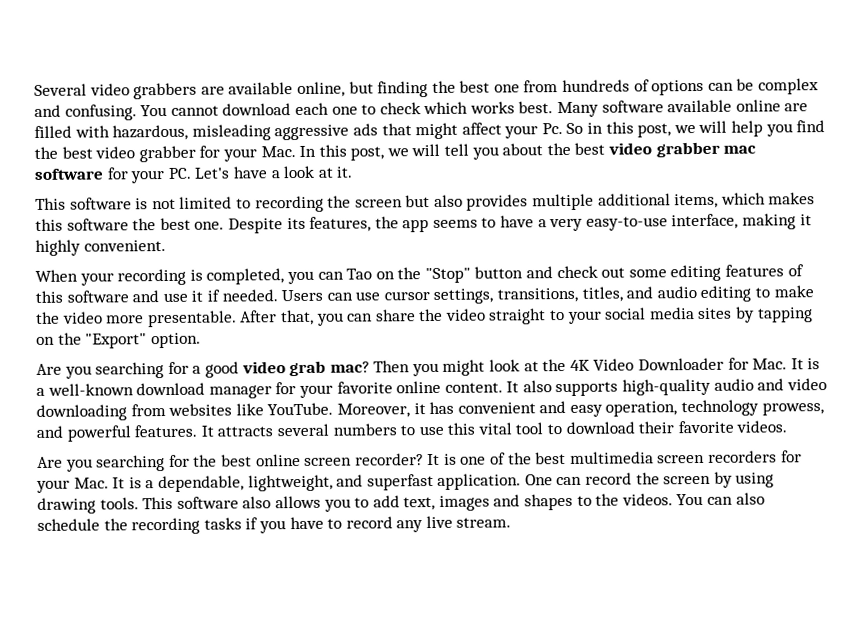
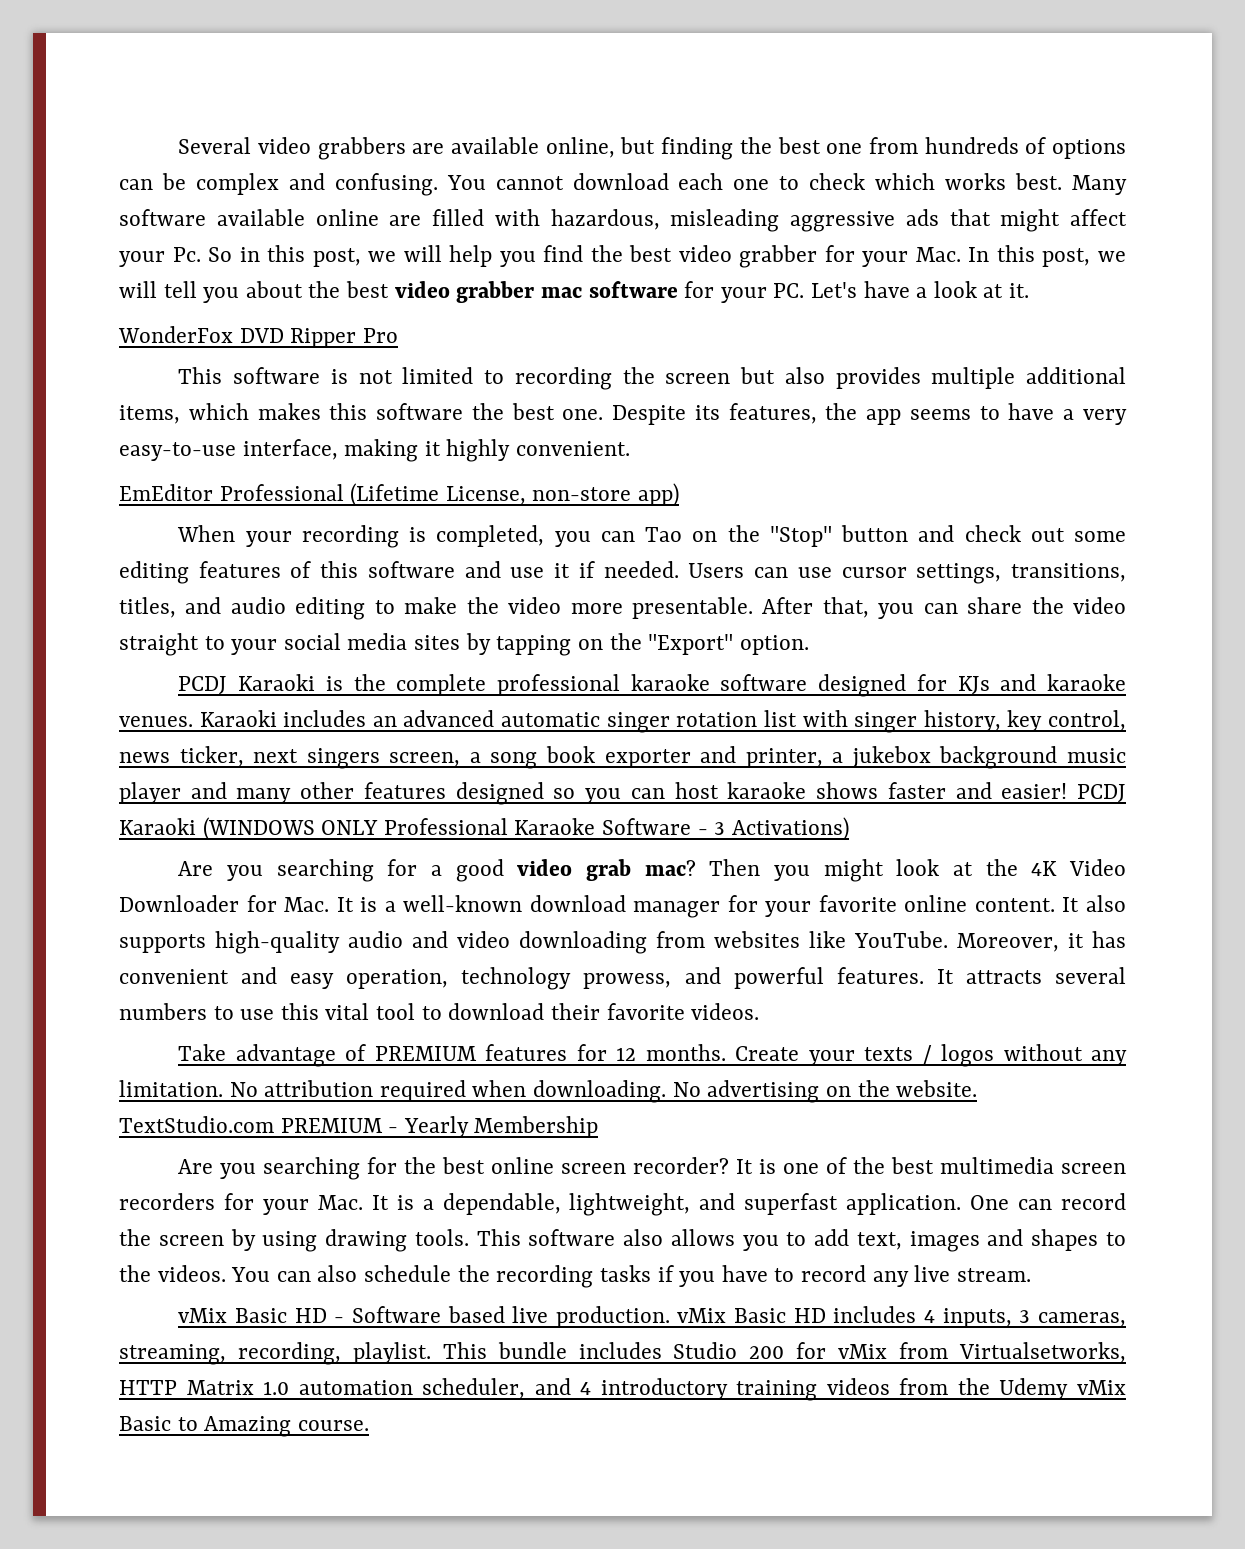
(354, 172) none -> [118,326,398,348] // WonderFox DVD Ripper Pro
(166, 245) none -> [119,483,680,507] // EmEditor Professional (Lifetime License, non-store app)
(201, 340) none -> [178,674,1127,697] [119,710,1127,733] [119,746,1126,769] [119,782,1126,805] [119,817,849,841] // PCDJ Karaoki is the complete professional karaoke software designed for KJs and karaoke venues. Karaoki includes an advanced automatic singer rotation list with singer history, key control, news ticker, next singers screen, a song book exporter and printer, a jukebox background music player and many other features designed so you can host karaoke shows faster and easier! PCDJ Karaoki (WINDOWS ONLY Professional Karaoke Software - 3 Activations)
(788, 426) none -> [178,1044,1127,1067] [119,1080,978,1103] [119,1116,599,1138] // Take advantage of PREMIUM features for 12 months. Create your texts / logos without any limitation. No attribution required when downloading. No advertising on the website. TextStudio.com PREMIUM - Yearly Membership
(512, 522) none -> [178,1306,1126,1328] [119,1342,1126,1365] [119,1378,1126,1401] [119,1416,369,1437] // vMix Basic HD - Software based live production. vMix Basic HD includes 4 inputs, 3 cameras, streaming, recording, playlist. This bundle includes Studio 200 for vMix from Virtualsetworks, HTTP Matrix 1.0 automation scheduler, and 4 introductory training videos from the Udemy vMix Basic to Amazing course.

